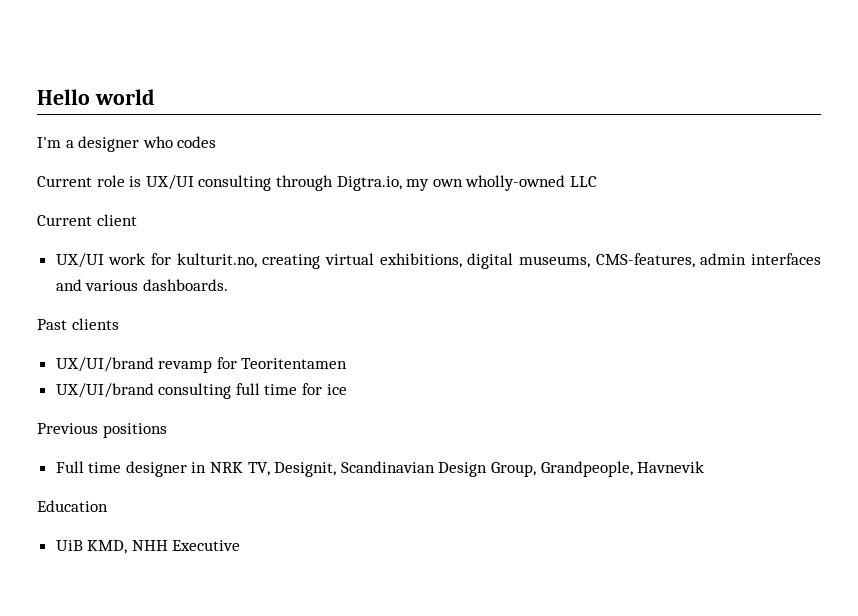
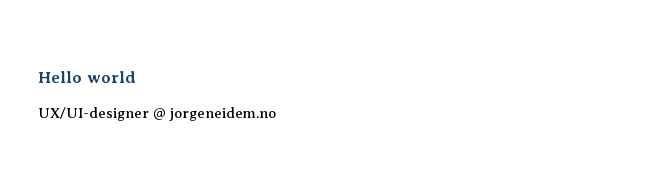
[37,136,217,152] [37,175,597,191] [37,214,137,226] [55,253,821,269] [55,279,228,291] [37,318,119,330] [55,357,348,373] [55,383,347,399] [37,423,167,438] [55,461,705,477] [37,500,108,512] [55,540,241,554] I'm a designer who codes // Current role is UX/UI consulting through Digtra.io, my own wholly-owned LLC // Current client // UX/UI work for kulturit.no, creating virtual exhibitions, digital museums, CMS-features, admin interfaces and various dashboards. // Past clients // UX/UI/brand revamp for Teoritentamen // UX/UI/brand consulting full time for ice // Previous positions // Full time designer in NRK TV, Designit, Scandinavian Design Group, Grandpeople, Havnevik // Education // UiB KMD, NHH Executive -> [38,107,276,121] UX/UI-designer @ jorgeneidem.no

